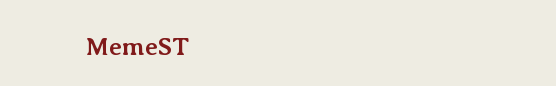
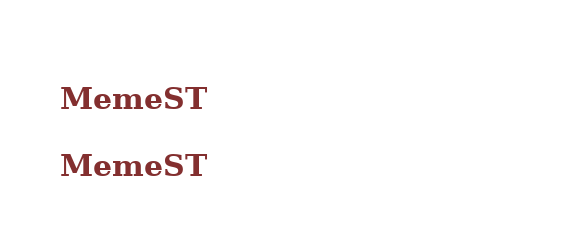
[85,38,189,55] MemeST -> [60,87,208,109] [60,154,208,176] MemeST // MemeST

